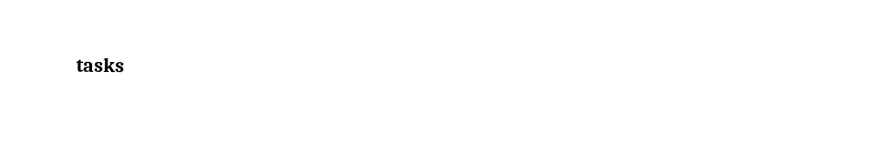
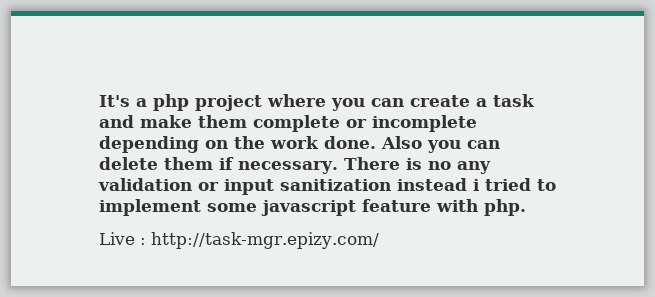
[76,56,125,73] tasks -> [99,94,535,111] [99,115,477,132] [99,136,500,153] [99,157,491,174] [98,178,556,195] [99,199,526,216] [99,232,379,249] It's a php project where you can create a task and make them complete or incomplete depending on the work done. Also you can delete them if necessary. There is no any validation or input sanitization instead i tried to implement some javascript feature with php. // Live : http://task-mgr.epizy.com/

